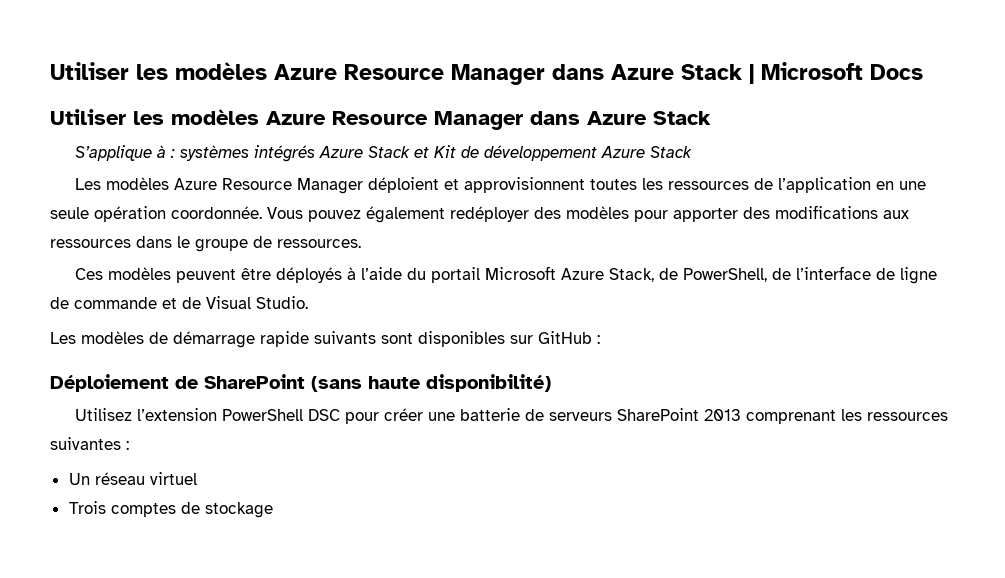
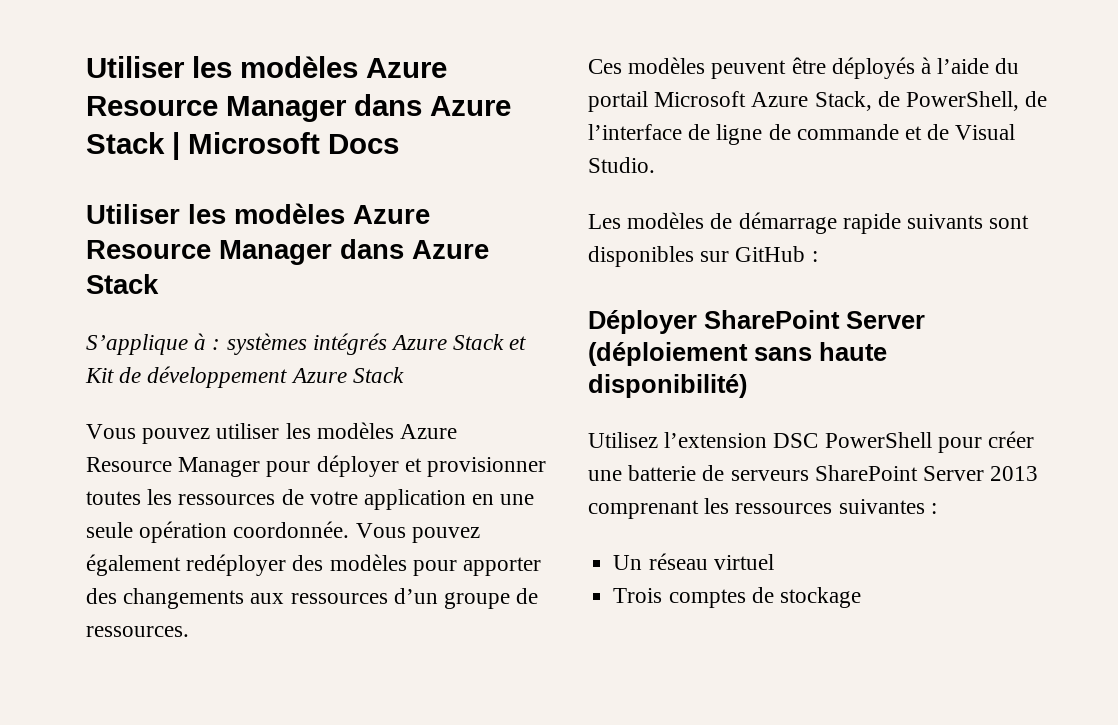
[74,177,585,194] Les modèles Azure Resource Manager déploient et approvisionnent -> [86,422,458,444] [86,455,547,477] Vous pouvez utiliser les modèles Azure Resource Manager pour déployer et provisionner
[777,177,871,193] l’application -> [309,489,467,510] votre application
[775,205,878,219] modifications -> [123,588,245,609] changements
[136,236,190,248] dans le -> [393,588,438,604] d’un
[50,374,362,392] Déploiement de SharePoint (sans -> [588,310,925,334] [588,342,812,366] Déployer SharePoint Server (déploiement sans
[221,409,340,421] PowerShell DSC -> [773,432,932,448] DSC PowerShell
(699, 414) none -> [923,466,985,481] Server

